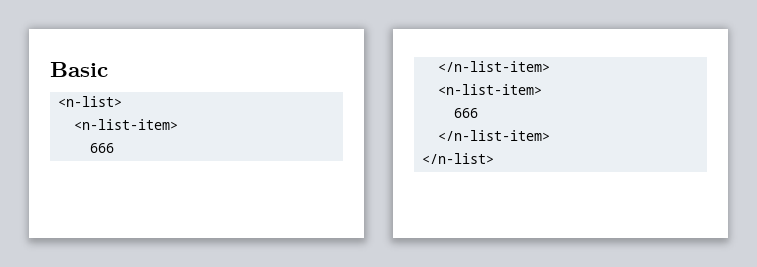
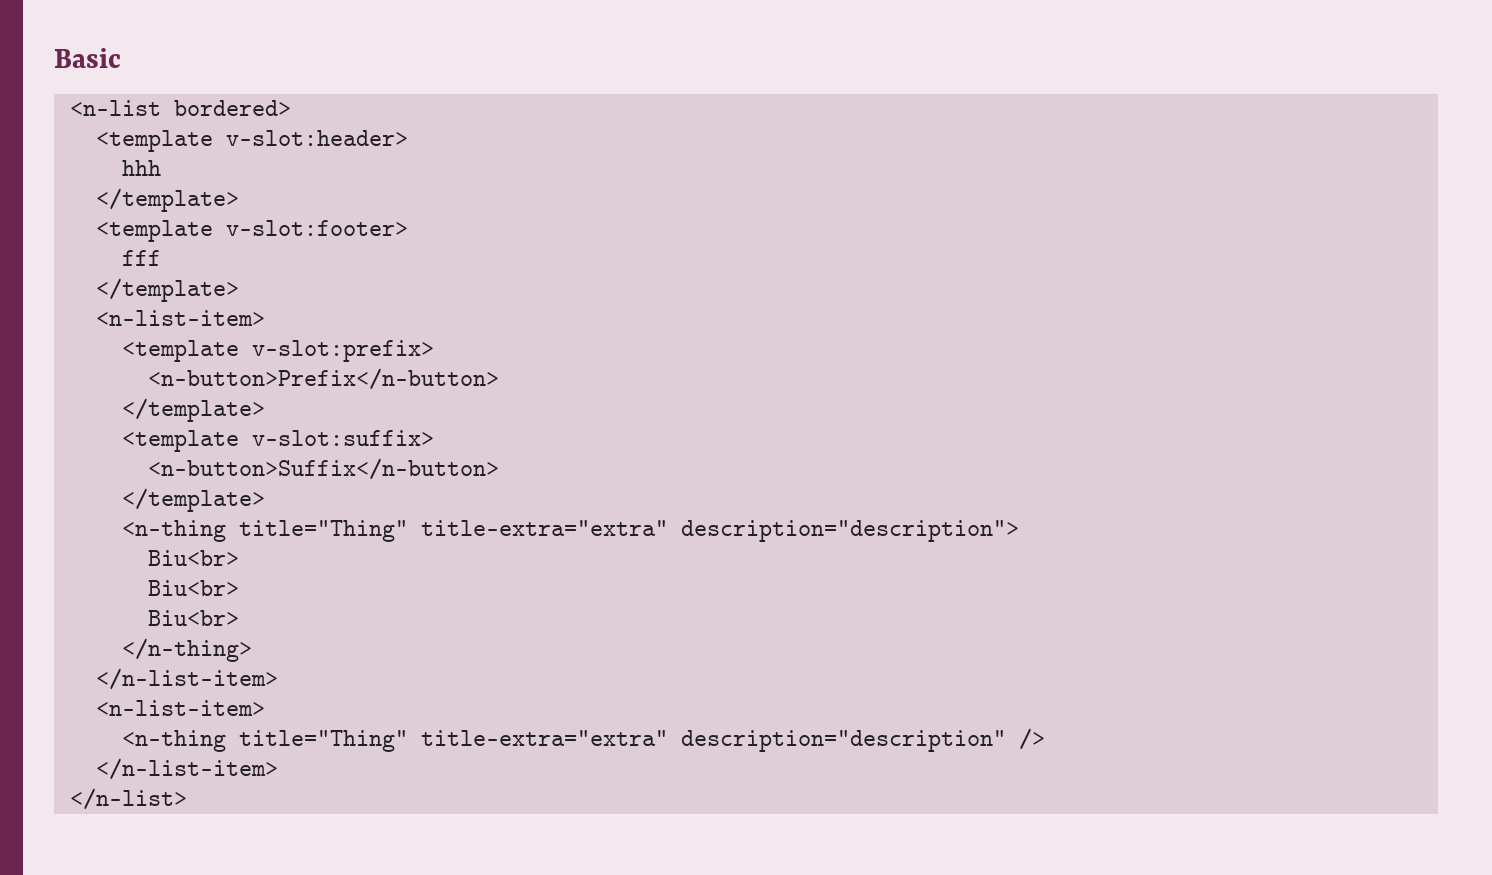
[58,96,123,107] [74,119,179,130] [90,143,115,153] [438,61,551,72] [438,84,543,95] [454,108,479,118] <n-list> // <n-list-item> // 666 // </n-list-item> // <n-list-item> // 666 -> [69,100,291,116] [95,130,408,152] [121,160,161,176] [95,188,239,212] [95,220,408,242] [121,250,161,266] [95,278,239,302] [95,310,265,326] [121,340,434,362] [147,368,499,390] [121,398,265,422] [121,430,434,452] [147,458,499,480] [121,488,265,512] [121,520,1019,542] [147,550,239,566] [147,580,239,596] [147,610,239,626] [121,638,252,662] [95,668,278,690] [95,700,265,716] [121,728,1045,752] <n-list bordered> // <template v-slot:header> // hhh // </template> // <template v-slot:footer> // fff // </template> // <n-list-item> // <template v-slot:prefix> // <n-button>Prefix</n-button> // </template> // <template v-slot:suffix> // <n-button>Suffix</n-button> // </template> // <n-thing title="Thing" title-extra="extra" description="description"> // Biu<br> // Biu<br> // Biu<br> // </n-thing> // </n-list-item> // <n-list-item> // <n-thing title="Thing" title-extra="extra" description="description" />

